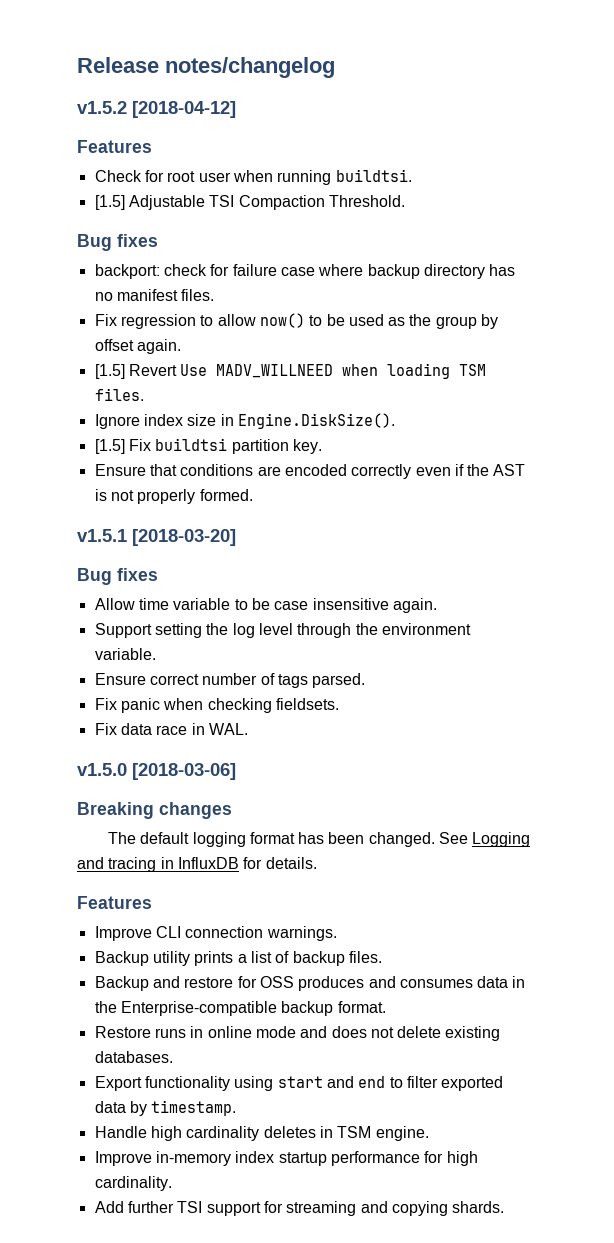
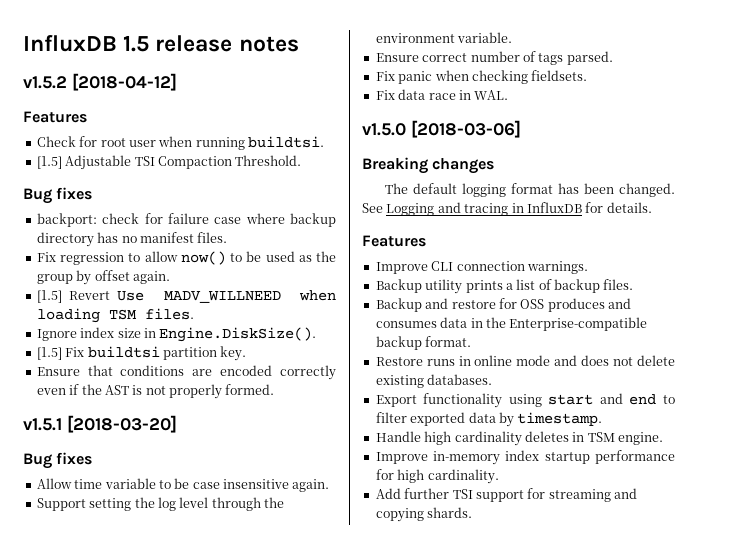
[77,57,335,78] Release notes/changelog -> [23,35,299,52] InfluxDB 1.5 release notes

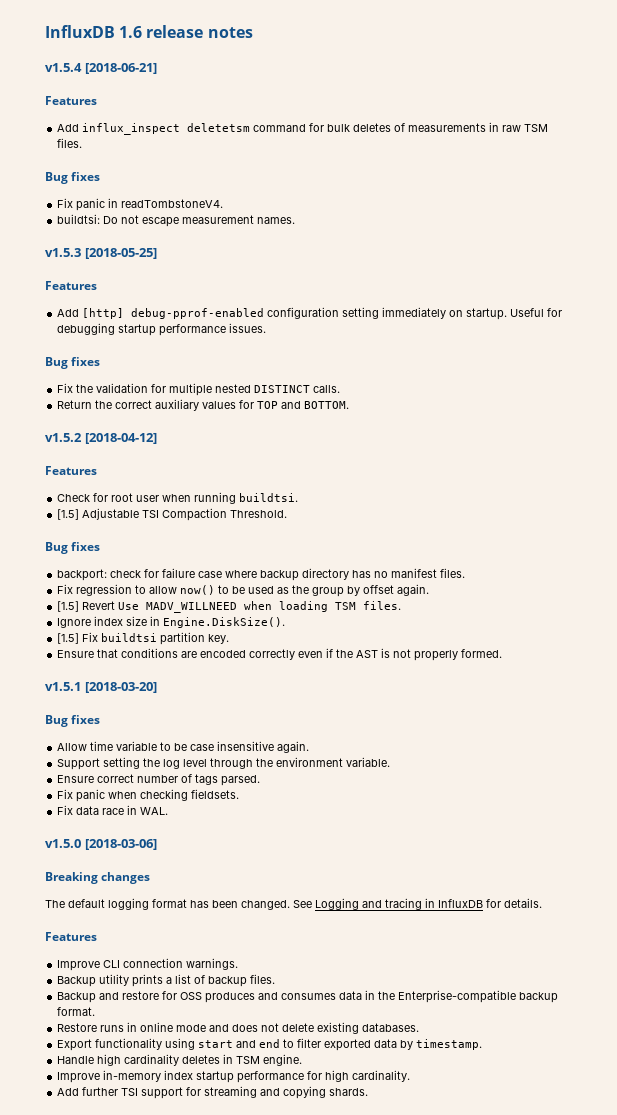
[23,35,150,52] InfluxDB 1.5 -> [45,25,143,38] InfluxDB 1.6
(299, 44) none -> [45,63,157,74] [45,96,97,105] [57,122,549,135] [57,138,83,148] [45,172,101,184] [57,198,224,211] [57,214,296,227] [45,248,157,259] [45,281,97,290] [57,307,563,320] [57,323,267,336] [45,357,101,369] [57,383,341,396] [57,399,350,411] // v1.5.4 [2018-06-21] // Features // Add influx_inspect deletetsm command for bulk deletes of measurements in raw TSM files. // Bug fixes // Fix panic in readTombstoneV4. // buildtsi: Do not escape measurement names. // v1.5.3 [2018-05-25] // Features // Add [http] debug-pprof-enabled configuration setting immediately on startup. Useful for debugging startup performance issues. // Bug fixes // Fix the validation for multiple nested DISTINCT calls. // Return the correct auxiliary values for TOP and BOTTOM.

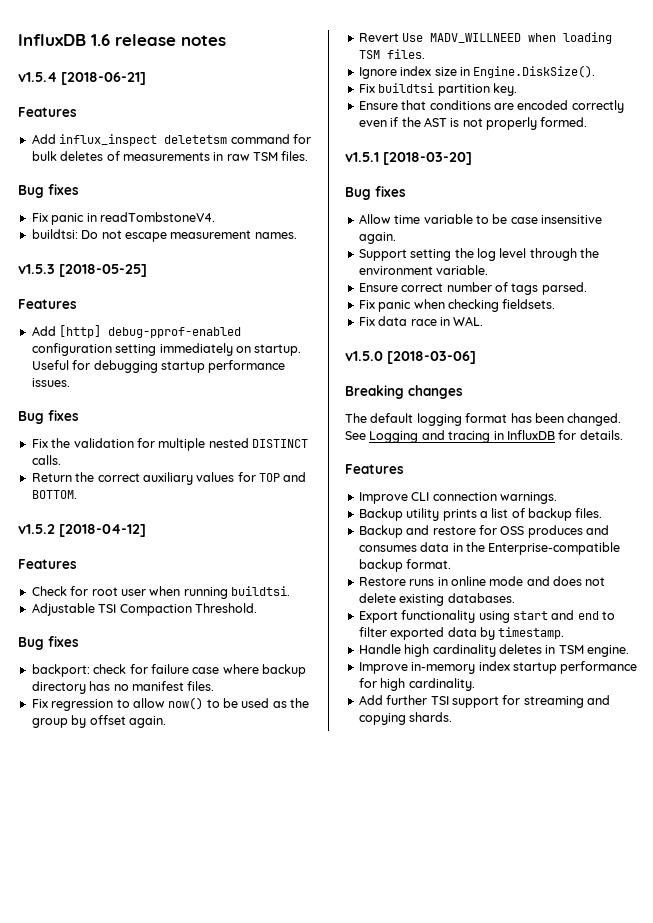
[57,509,80,520] [1.5] -> (290, 591) none
[57,601,80,612] [1.5] -> (166, 722) none
[57,633,80,644] [1.5] -> (596, 71) none

